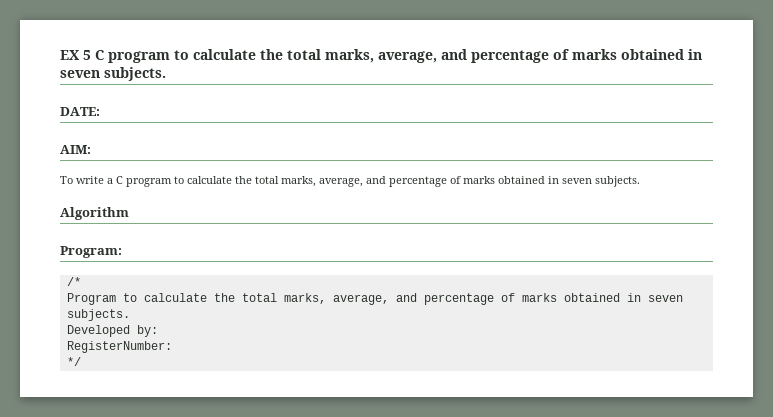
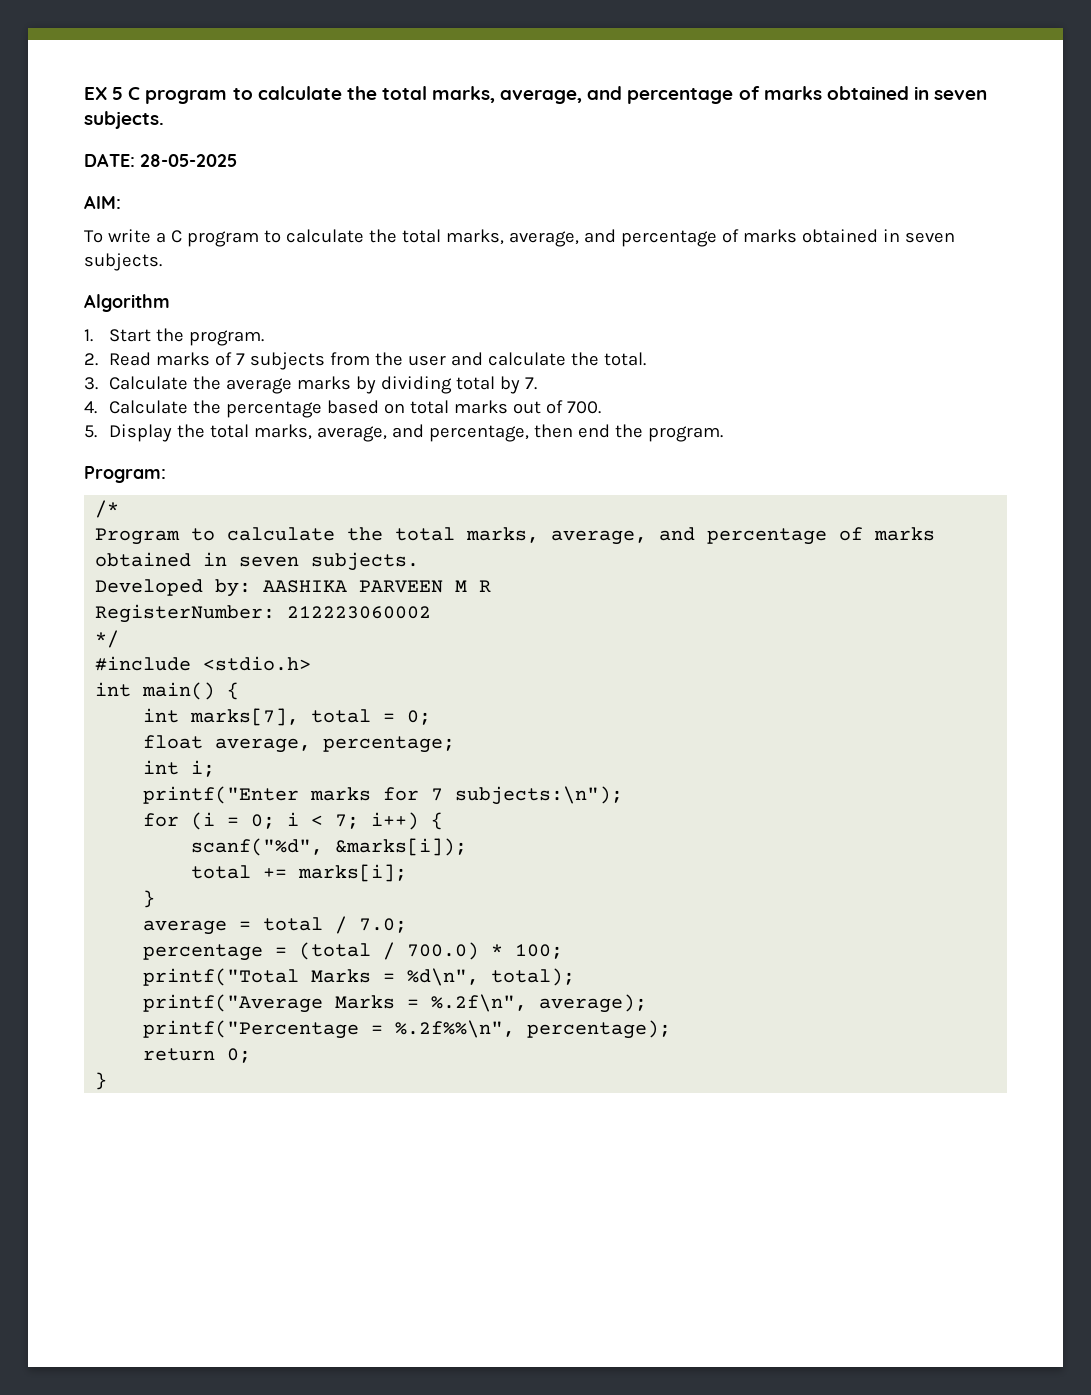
(100, 111) none -> [140,154,237,167] 28-05-2025
(129, 213) none -> [84,328,264,346] [84,352,646,370] [84,376,537,394] [84,400,601,418] [84,424,723,442] // 1. Start the program. // 2. Read marks of 7 subjects from the user and calculate the total. // 3. Calculate the average marks by dividing total by 7. // 4. Calculate the percentage based on total marks out of 700. // 5. Display the total marks, average, and percentage, then end the program.
(158, 331) none -> [263,580,492,593] AASHIKA PARVEEN M R
(172, 347) none -> [287,606,432,619] 212223060002
(81, 361) none -> [95,656,312,671] [95,682,240,700] [143,708,432,726] [143,735,456,753] [143,760,216,777] [143,786,624,805] [143,812,444,830] [191,838,468,856] [191,864,408,882] [143,890,156,908] [143,916,408,935] [143,942,564,961] [143,968,576,986] [143,994,648,1013] [143,1020,672,1039] [143,1048,252,1063] [95,1072,108,1090] // #include <stdio.h> // int main() { // int marks[7], total = 0; // float average, percentage; // int i; // printf("Enter marks for 7 subjects:\n"); // for (i = 0; i < 7; i++) { // scanf("%d", &marks[i]); // total += marks[i]; // } // average = total / 7.0; // percentage = (total / 700.0) * 100; // printf("Total Marks = %d\n", total); // printf("Average Marks = %.2f\n", average); // printf("Percentage = %.2f%%\n", percentage); // return 0; // }

